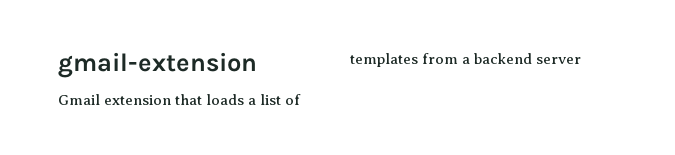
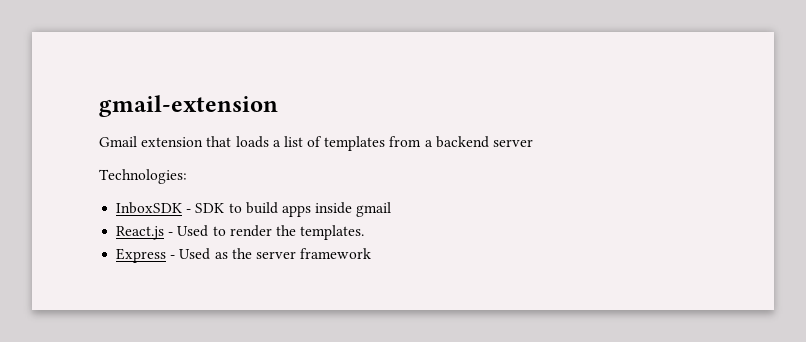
(582, 60) none -> [99,169,187,184] [116,202,392,217] [116,225,365,240] [116,248,372,263] // Technologies: // InboxSDK - SDK to build apps inside gmail // React.js - Used to render the templates. // Express - Used as the server framework

